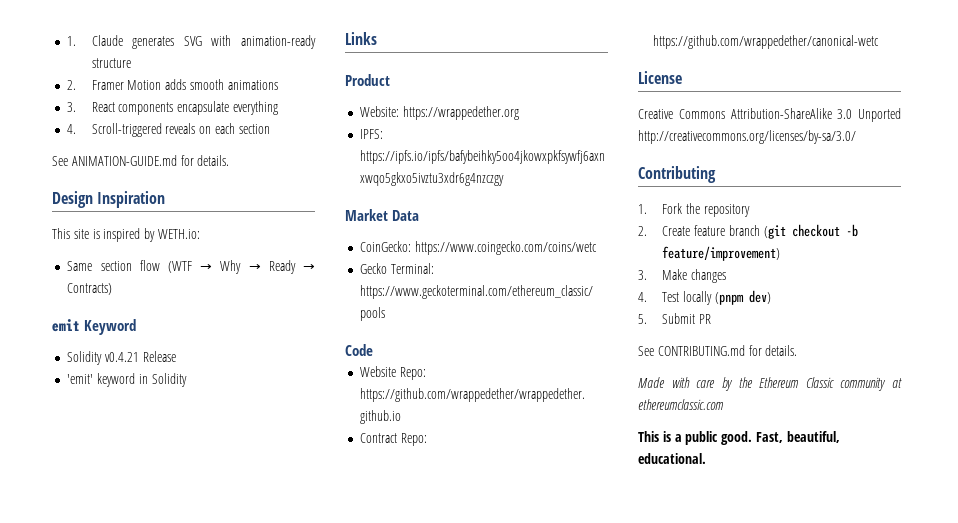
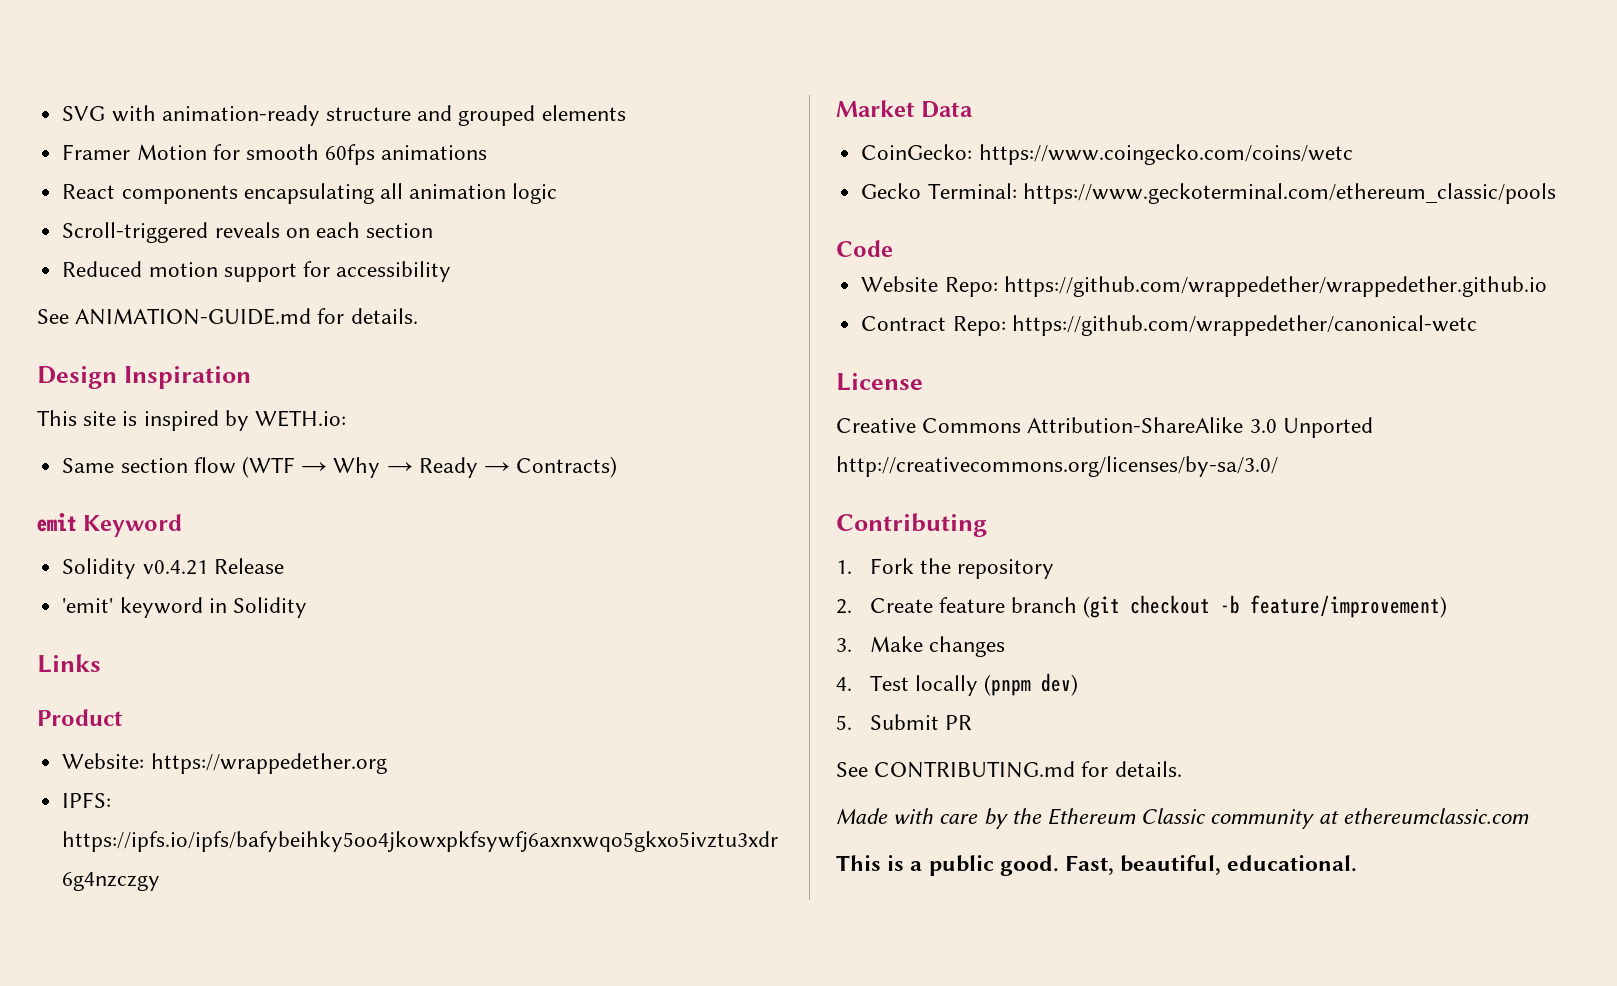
[67,35,175,49] 1. Claude generates -> (62, 113) none
[67,79,224,90] // 2. Framer Motion adds smooth -> [417,105,626,126] [62,144,376,165] and grouped elements // Framer Motion for smooth 60fps
[67,102,77,112] 3. -> (488, 152) none
[177,101,278,115] [67,124,77,134] encapsulate everything // 4. -> [243,183,558,204] encapsulating all animation logic //
(270, 129) none -> [62,261,452,282] // Reduced motion support for accessibility

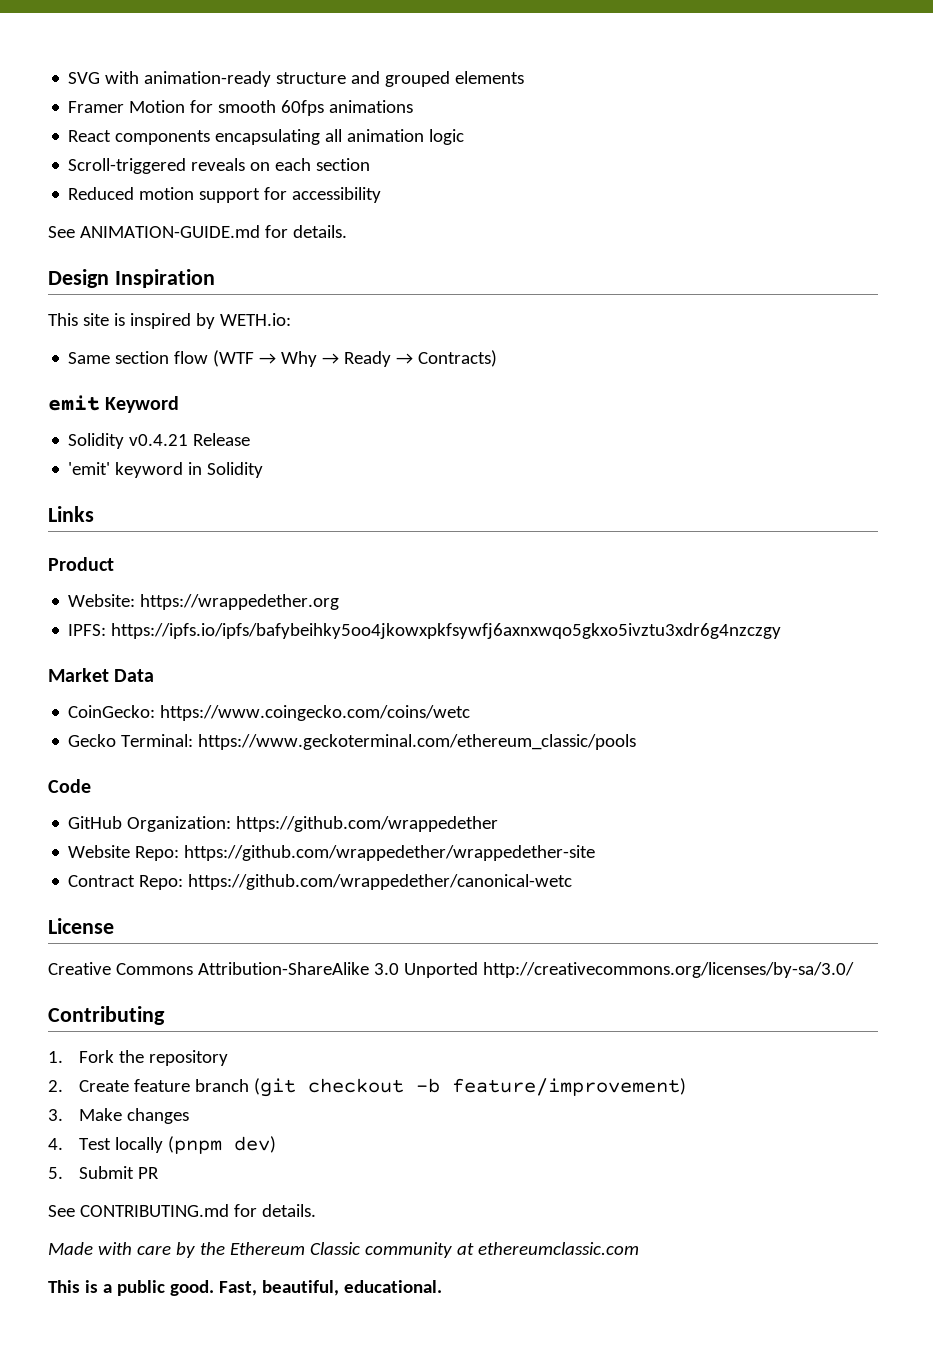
(893, 248) none -> [68,816,499,832] // GitHub Organization: https://github.com/wrappedether
[1003,276,1547,297] https://github.com/wrappedether/wrappedether.github.io -> [184,845,596,861] https://github.com/wrappedether/wrappedether-site

